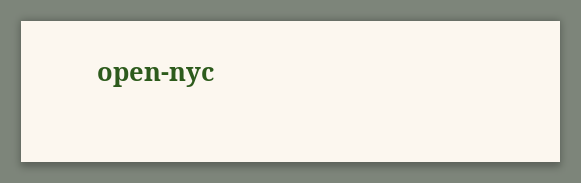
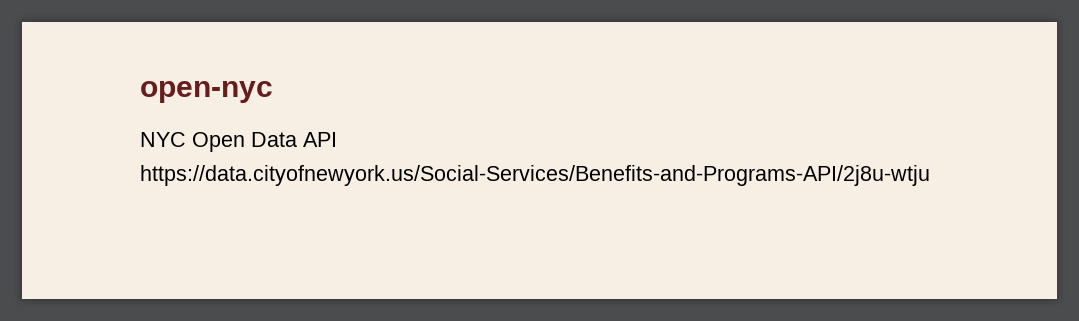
(214, 77) none -> [140,132,337,152] [140,165,930,186] // NYC Open Data API https://data.cityofnewyork.us/Social-Services/Benefits-and-Programs-API/2j8u-wtju

